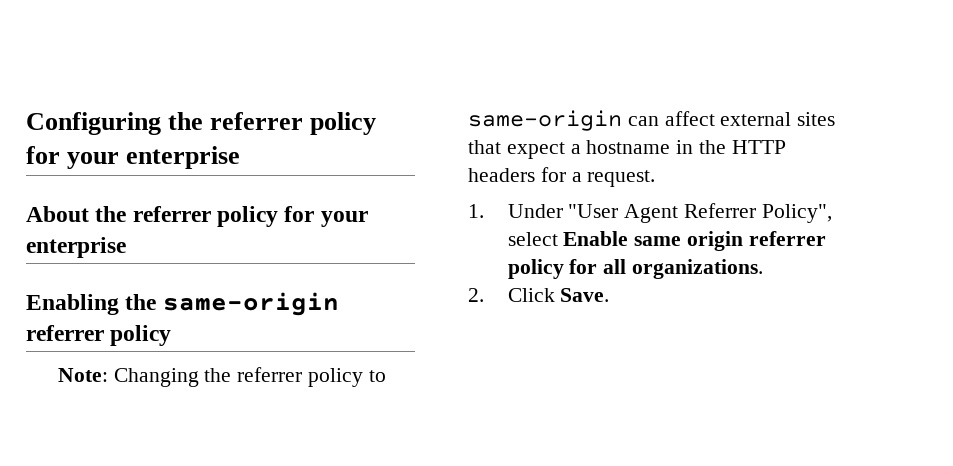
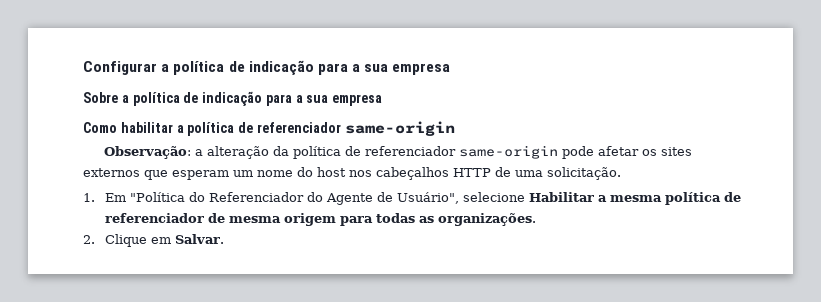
[26,112,377,135] [26,146,241,169] [26,206,368,227] [26,237,126,258] [26,292,339,316] [26,325,172,346] [57,367,386,387] [468,110,836,131] [468,140,786,159] [468,167,656,187] [468,203,832,223] [507,231,826,251] [507,259,764,279] [468,288,610,302] Configuring the referrer policy for your enterprise // About the referrer policy for your enterprise // Enabling the same-origin referrer policy // Note: Changing the referrer policy to same-origin can affect external sites that expect a hostname in the HTTP headers for a request. // 1. Under "User Agent Referrer Policy", select Enable same origin referrer policy for all organizations. // 2. Click Save. -> [83,60,451,75] [83,91,383,106] [83,121,455,136] [103,145,692,159] [83,167,621,180] [83,192,741,205] [104,213,536,226] [83,234,224,247] Configurar a política de indicação para a sua empresa // Sobre a política de indicação para a sua empresa // Como habilitar a política de referenciador same-origin // Observação: a alteração da política de referenciador same-origin pode afetar os sites externos que esperam um nome do host nos cabeçalhos HTTP de uma solicitação. // 1. Em "Política do Referenciador do Agente de Usuário", selecione Habilitar a mesma política de referenciador de mesma origem para todas as organizações. // 2. Clique em Salvar.

